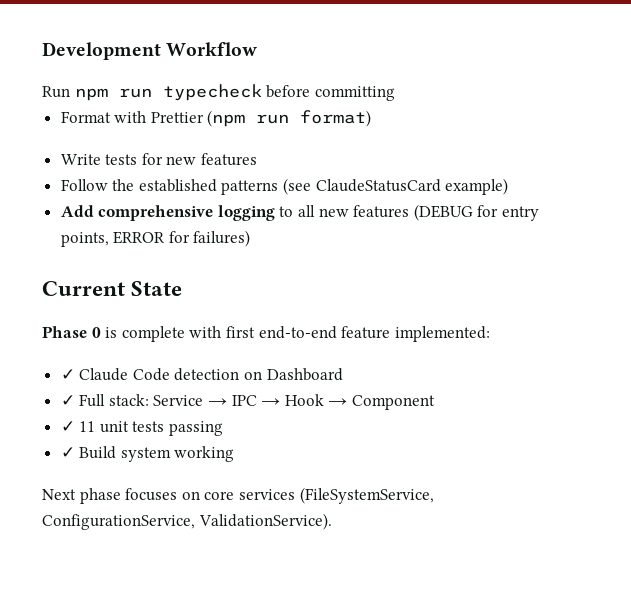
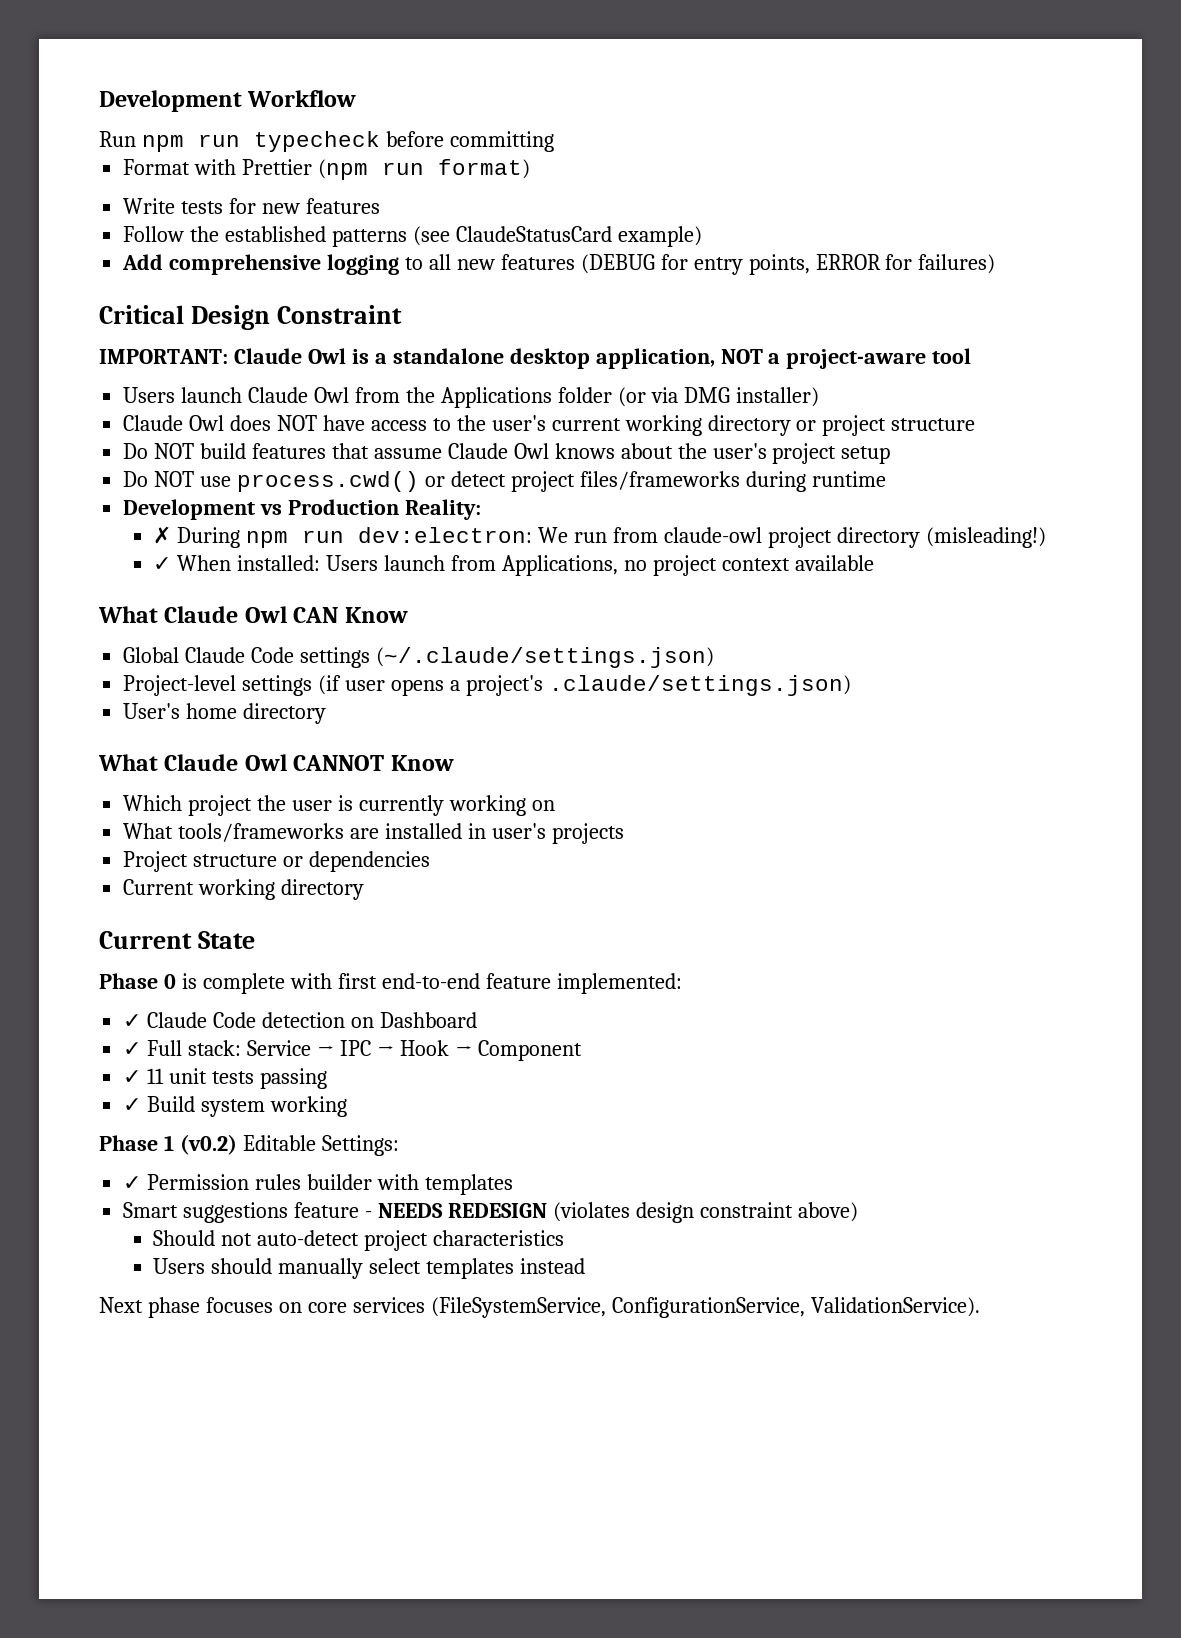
(251, 238) none -> [99,305,402,330] [99,348,972,369] [123,387,819,408] [123,415,976,436] [123,443,891,464] [123,471,886,492] [123,499,482,520] [153,526,1046,548] [153,555,874,576] [98,606,408,623] [123,647,714,668] [123,675,851,696] [123,703,327,724] [98,754,454,771] [123,795,555,816] [123,823,624,844] [123,851,431,872] [123,879,365,900] // Critical Design Constraint // IMPORTANT: Claude Owl is a standalone desktop application, NOT a project-aware tool // Users launch Claude Owl from the Applications folder (or via DMG installer) // Claude Owl does NOT have access to the user's current working directory or project structure // Do NOT build features that assume Claude Owl knows about the user's project setup // Do NOT use process.cwd() or detect project files/frameworks during runtime // Development vs Production Reality: // ✗ During npm run dev:electron: We run from claude-owl project directory (misleading!) // ✓ When installed: Users launch from Applications, no project context available // What Claude Owl CAN Know // Global Claude Code settings (~/.claude/settings.json) // Project-level settings (if user opens a project's .claude/settings.json) // User's home directory // What Claude Owl CANNOT Know // Which project the user is currently working on // What tools/frameworks are installed in user's projects // Project structure or dependencies // Current working directory
(235, 454) none -> [99,1134,399,1156] [123,1174,513,1195] [123,1202,858,1223] [153,1230,565,1251] [153,1258,586,1279] // Phase 1 (v0.2) Editable Settings: // ✓ Permission rules builder with templates // Smart suggestions feature - NEEDS REDESIGN (violates design constraint above) // Should not auto-detect project characteristics // Users should manually select templates instead

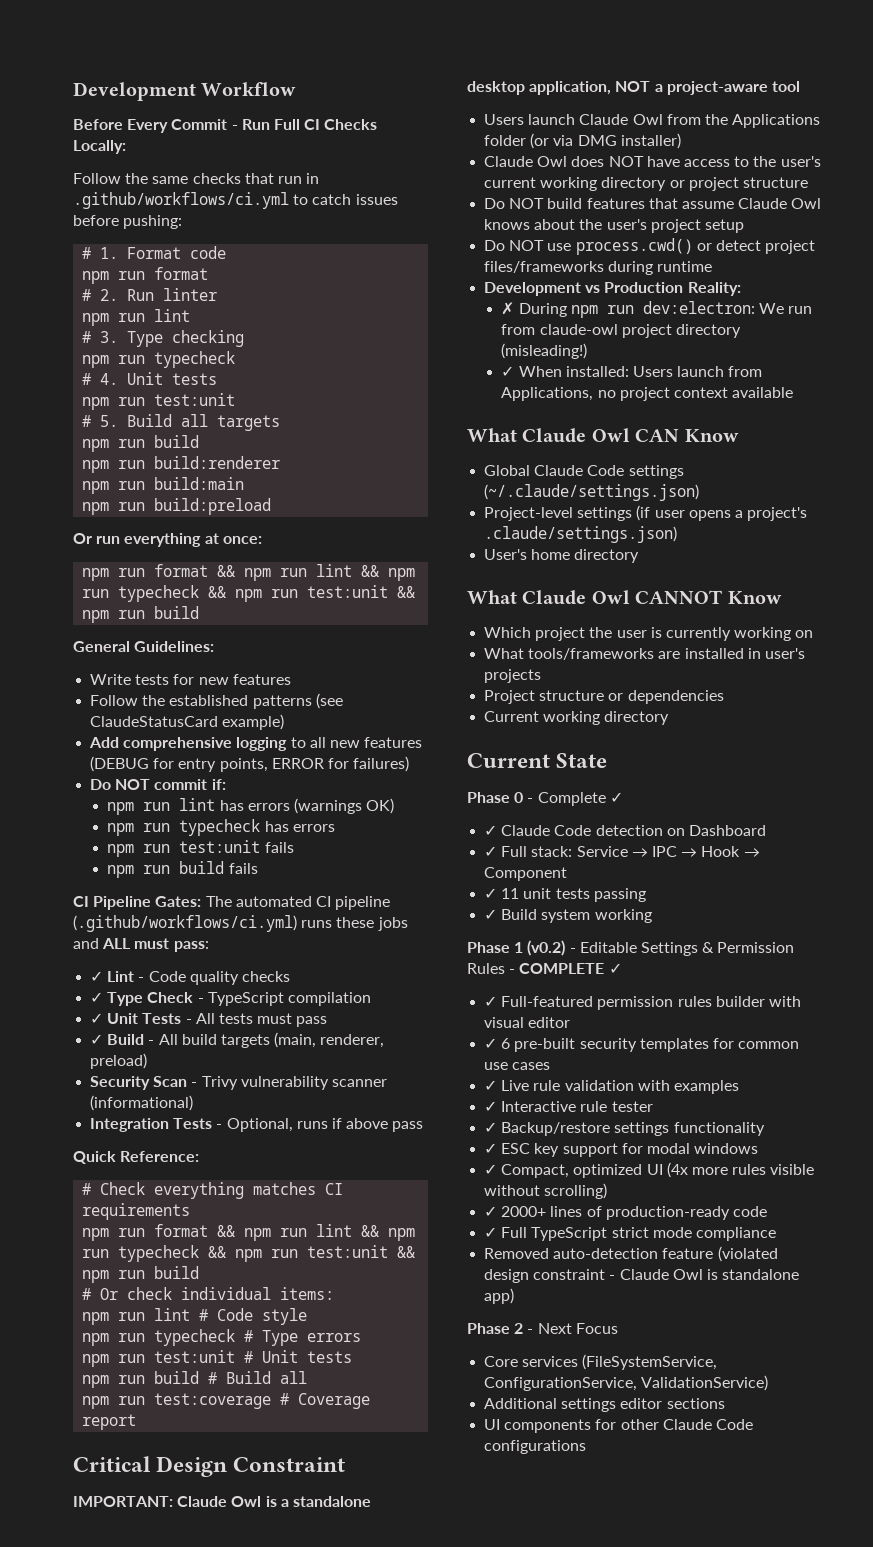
[99,131,554,152] [123,159,531,180] Run npm run typecheck before committing // Format with Prettier (npm run format) -> [73,119,378,133] [73,140,126,154] [73,173,320,184] [73,192,398,209] [73,215,183,229] [82,246,227,259] [82,267,209,284] [82,288,218,301] [82,309,191,326] [82,330,245,347] [82,351,236,368] [82,372,218,385] [82,393,236,410] [82,414,281,431] [82,435,200,452] [82,456,281,473] [82,477,245,494] [82,498,272,515] [73,533,262,547] [82,564,416,581] [82,585,416,602] [82,606,200,623] [73,641,215,652] Before Every Commit - Run Full CI Checks Locally: // Follow the same checks that run in .github/workflows/ci.yml to catch issues before pushing: // # 1. Format code // npm run format // # 2. Run linter // npm run lint // # 3. Type checking // npm run typecheck // # 4. Unit tests // npm run test:unit // # 5. Build all targets // npm run build // npm run build:renderer // npm run build:main // npm run build:preload // Or run everything at once: // npm run format && npm run lint && npm run typecheck && npm run test:unit && npm run build // General Guidelines:
(996, 264) none -> [90,779,226,790] [107,798,395,815] [107,819,335,836] [107,840,294,857] [107,861,258,878] [73,896,391,910] [73,915,408,932] [73,938,209,952] [90,971,290,985] [90,992,371,1006] [90,1013,328,1027] [90,1032,385,1048] [90,1053,148,1069] [90,1076,387,1090] [90,1095,194,1111] [90,1118,424,1132] [73,1151,200,1164] [82,1182,344,1199] [82,1203,191,1220] [82,1224,416,1241] [82,1245,416,1262] [82,1266,200,1283] [82,1287,335,1300] [82,1308,308,1325] [82,1329,362,1346] [82,1350,353,1367] [82,1371,308,1388] [82,1393,371,1409] [82,1414,137,1430] // Do NOT commit if: // npm run lint has errors (warnings OK) // npm run typecheck has errors // npm run test:unit fails // npm run build fails // CI Pipeline Gates: The automated CI pipeline (.github/workflows/ci.yml) runs these jobs and ALL must pass: // ✓ Lint - Code quality checks // ✓ Type Check - TypeScript compilation // ✓ Unit Tests - All tests must pass // ✓ Build - All build targets (main, renderer, preload) // Security Scan - Trivy vulnerability scanner (informational) // Integration Tests - Optional, runs if above pass // Quick Reference: // # Check everything matches CI requirements // npm run format && npm run lint && npm run typecheck && npm run test:unit && npm run build // # Or check individual items: // npm run lint # Code style // npm run typecheck # Type errors // npm run test:unit # Unit tests // npm run build # Build all // npm run test:coverage # Coverage report
[181,973,682,994] is complete with first end-to-end feature implemented: -> [527,792,623,806] - Complete ✓
[242,1135,399,1156] [123,1174,250,1190] Editable Settings: // ✓ Permission -> [569,942,795,956] [467,963,622,974] [484,996,674,1010] - Editable Settings & Permission Rules - COMPLETE ✓ // ✓ Full-featured permission
[424,1174,513,1195] [123,1202,858,1223] [153,1230,565,1251] [153,1258,586,1279] [99,1297,980,1318] templates // Smart suggestions feature - NEEDS REDESIGN (violates design constraint above) // Should not auto-detect project characteristics // Users should manually select templates instead // Next phase focuses on core services (FileSystemService, ConfigurationService, ValidationService). -> [484,1017,571,1028] [484,1038,800,1052] [484,1062,551,1070] [484,1080,739,1094] [484,1101,653,1112] [484,1122,765,1136] [484,1143,759,1157] [484,1162,815,1178] [484,1183,608,1199] [484,1206,767,1220] [484,1227,776,1241] [484,1246,778,1262] [484,1269,800,1283] [484,1288,515,1304] [467,1323,618,1334] [484,1354,718,1370] [484,1375,769,1391] [484,1398,725,1412] [484,1419,753,1433] [484,1440,587,1454] visual editor // ✓ 6 pre-built security templates for common use cases // ✓ Live rule validation with examples // ✓ Interactive rule tester // ✓ Backup/restore settings functionality // ✓ ESC key support for modal windows // ✓ Compact, optimized UI (4x more rules visible without scrolling) // ✓ 2000+ lines of production-ready code // ✓ Full TypeScript strict mode compliance // Removed auto-detection feature (violated design constraint - Claude Owl is standalone app) // Phase 2 - Next Focus // Core services (FileSystemService, ConfigurationService, ValidationService) // Additional settings editor sections // UI components for other Claude Code configurations

